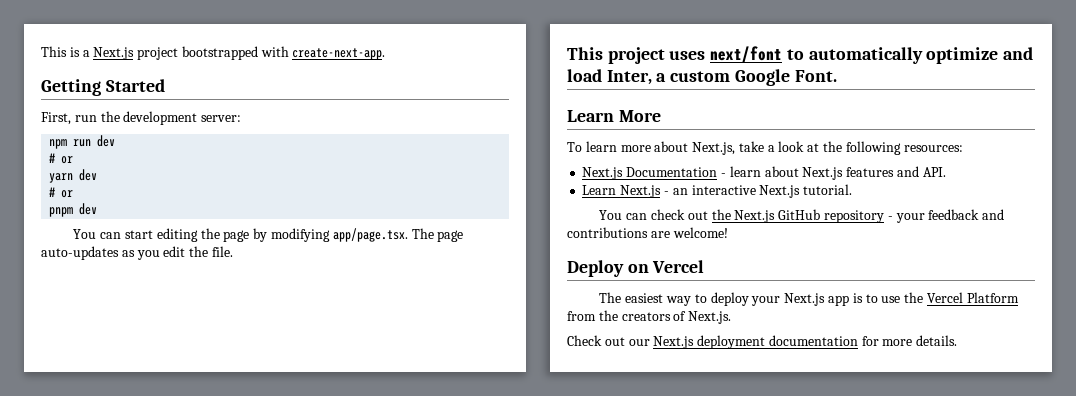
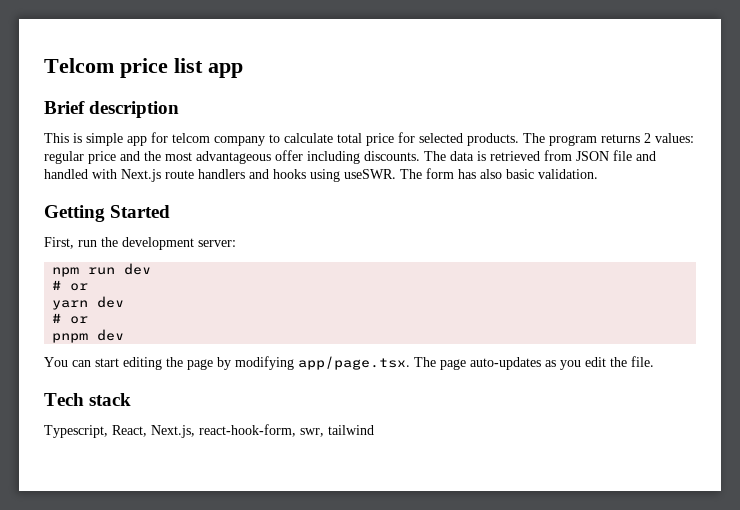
[41,46,386,60] This is a Next.js project bootstrapped with create-next-app. -> [44,58,243,78] [44,101,180,118] [44,132,694,146] [44,150,656,164] [44,168,598,182] Telcom price list app // Brief description // This is simple app for telcom company to calculate total price for selected products. The program returns 2 values: regular price and the most advantageous offer including discounts. The data is retrieved from JSON file and handled with Next.js route handlers and hooks using useSWR. The form has also basic validation.
[567,46,1034,64] [567,69,837,86] [567,110,661,122] [567,141,963,155] [582,166,946,180] [582,184,853,198] [599,209,1005,223] [567,227,728,238] [567,260,705,277] [599,292,1019,306] [567,310,732,324] [567,335,958,349] This project uses next/font to automatically optimize and load Inter, a custom Google Font. // Learn More // To learn more about Next.js, take a look at the following resources: // Next.js Documentation - learn about Next.js features and API. // Learn Next.js - an interactive Next.js tutorial. // You can check out the Next.js GitHub repository - your feedback and contributions are welcome! // Deploy on Vercel // The easiest way to deploy your Next.js app is to use the Vercel Platform from the creators of Next.js. // Check out our Next.js deployment documentation for more details. -> [44,393,132,406] [44,424,374,438] Tech stack // Typescript, React, Next.js, react-hook-form, swr, tailwind

